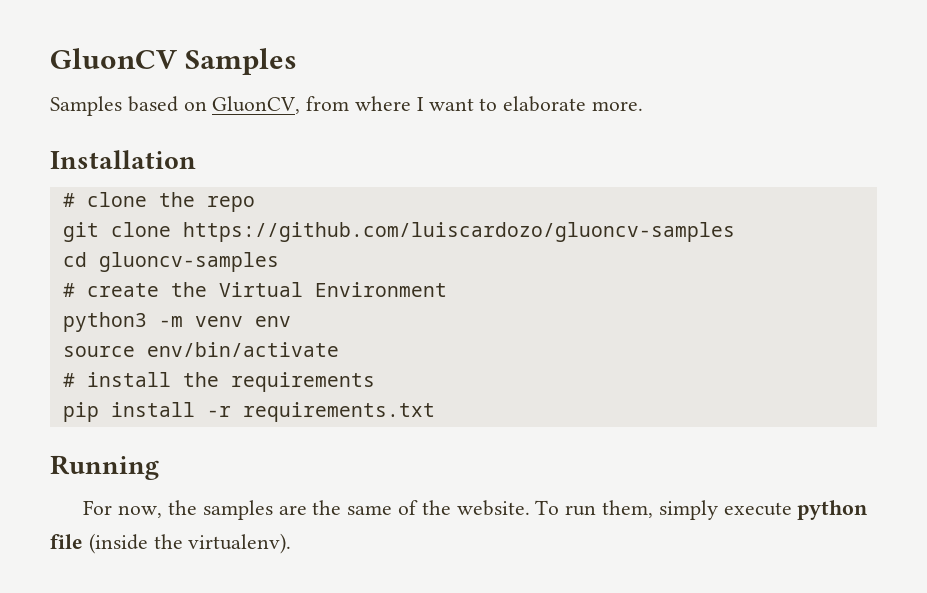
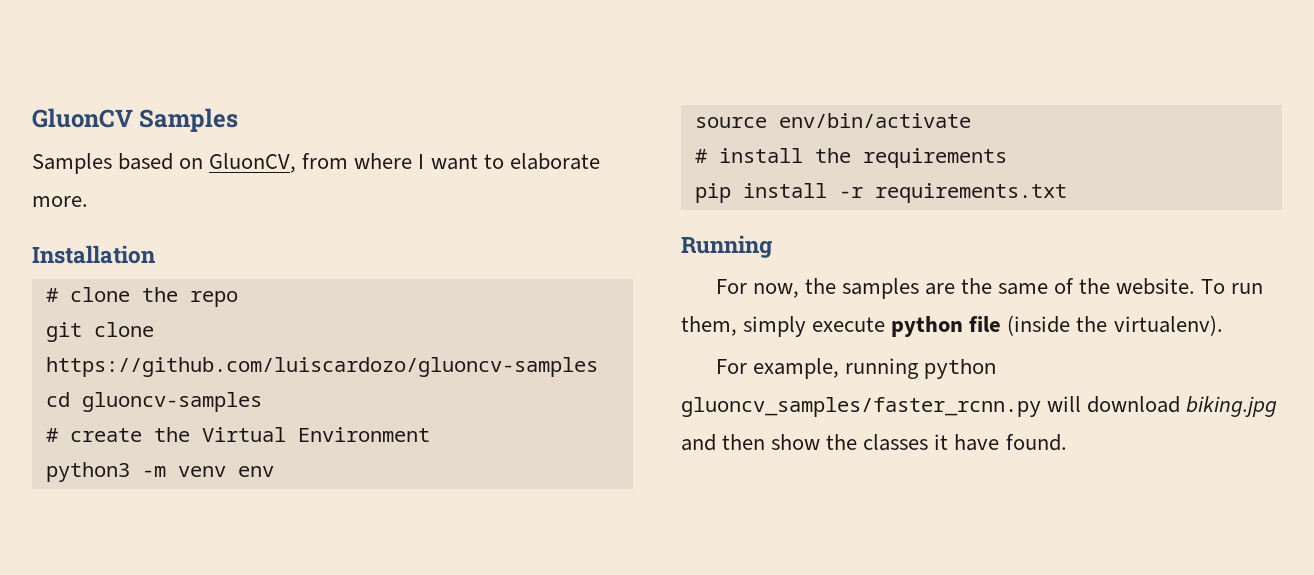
(292, 543) none -> [715,358,996,379] [681,396,1278,417] [681,434,1067,451] // For example, running python gluoncv_samples/faster_rcnn.py will download biking.jpg and then show the classes it have found.

